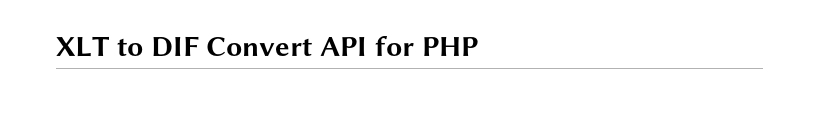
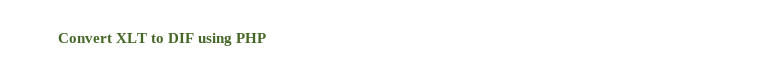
(56, 46) none -> [58,33,112,43] Convert
[206,36,415,56] Convert API for -> [198,33,233,46] using

